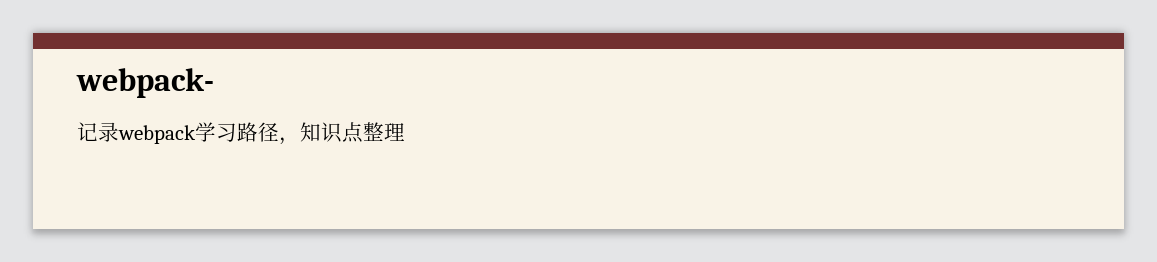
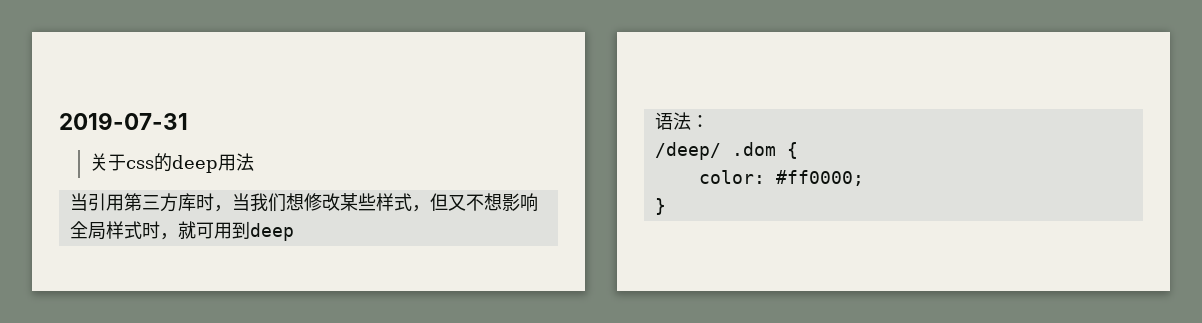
[76,68,214,98] [77,122,405,145] webpack- // 记录webpack学习路径，知识点整理 -> [59,112,188,130] [90,153,255,173] [69,193,538,212] [69,221,294,241] [654,112,709,130] [654,142,798,160] [698,170,864,186] [654,198,666,215] 2019-07-31 // 关于css的deep用法 // 当引用第三方库时，当我们想修改某些样式，但又不想影响全局样式时，就可用到deep // 语法： // /deep/ .dom { // color: #ff0000; // }

